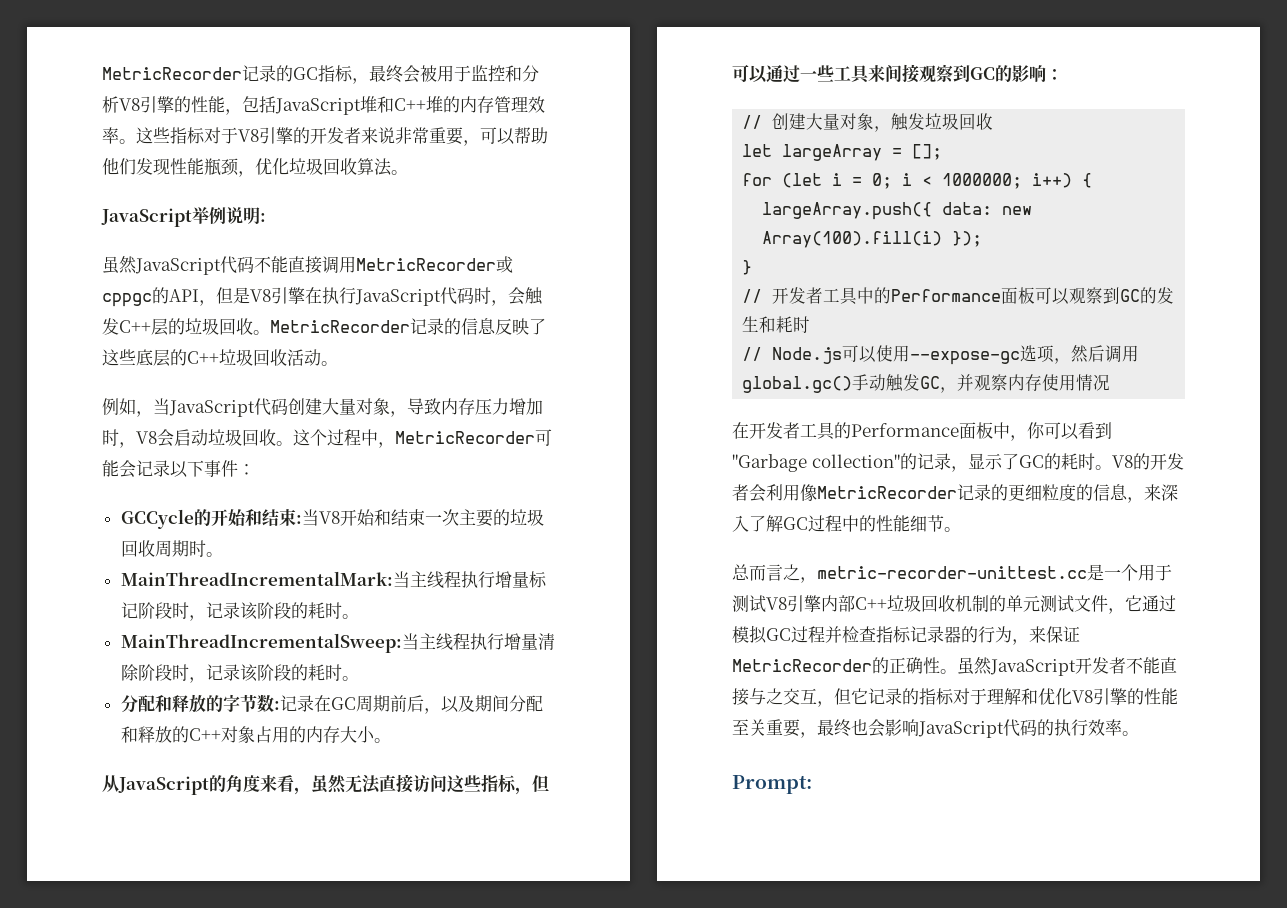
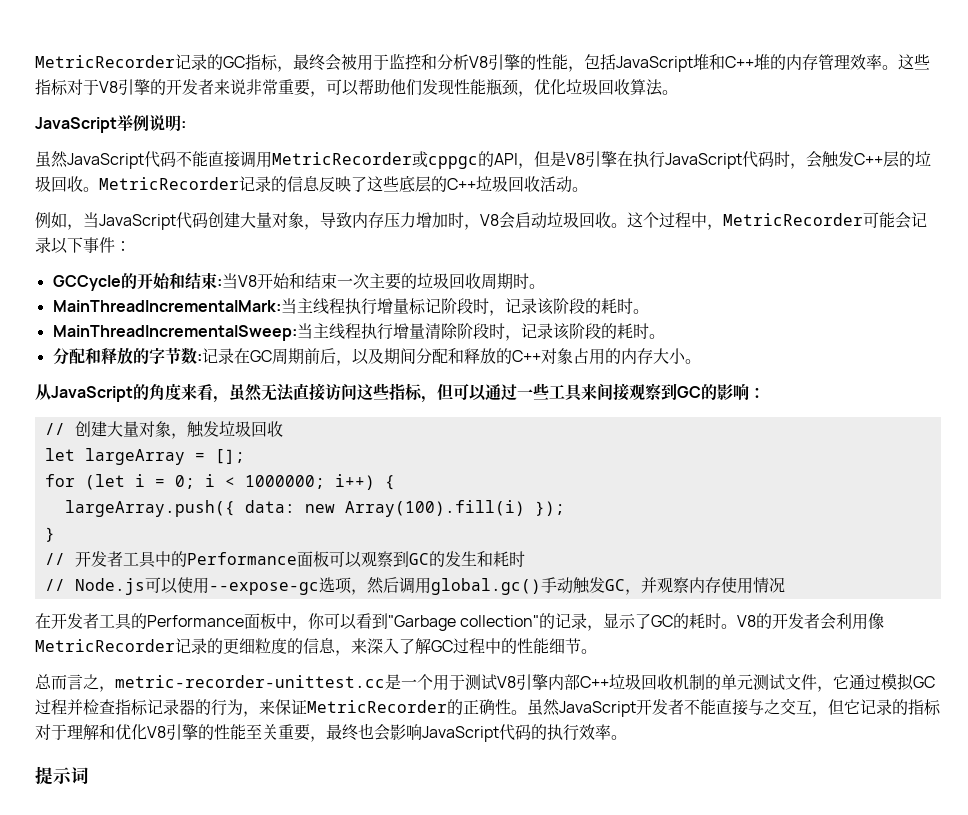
[732,775,812,794] Prompt: -> [35,766,89,785] 提示词

